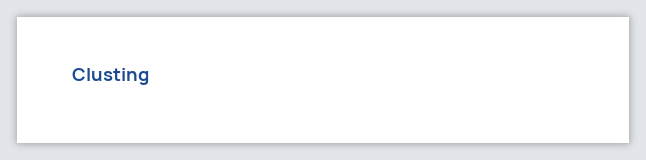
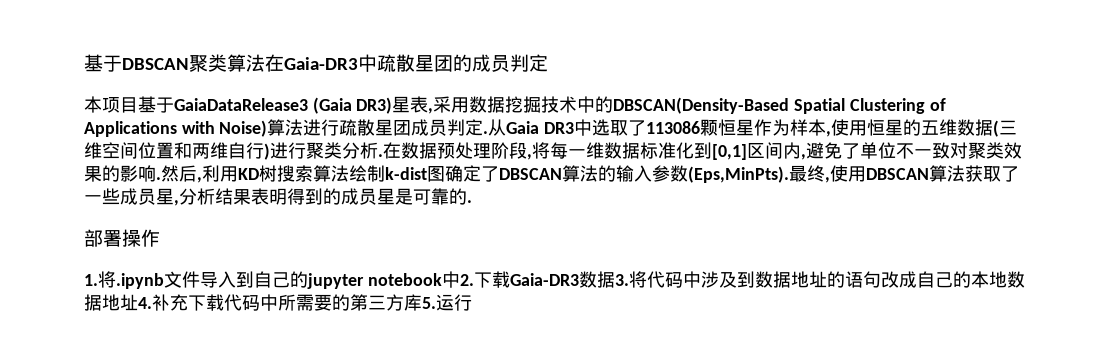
[72,68,149,85] Clusting -> [84,54,548,72] [84,96,946,114] [84,119,1018,137] [84,142,1022,160] [84,165,1019,183] [84,188,472,206] [84,229,160,247] [84,271,1025,289] [84,294,472,311] 基于DBSCAN聚类算法在Gaia-DR3中疏散星团的成员判定 // 本项目基于GaiaDataRelease3 (Gaia DR3)星表,采用数据挖掘技术中的DBSCAN(Density-Based Spatial Clustering of Applications with Noise)算法进行疏散星团成员判定.从Gaia DR3中选取了113086颗恒星作为样本,使用恒星的五维数据(三维空间位置和两维自行)进行聚类分析.在数据预处理阶段,将每一维数据标准化到[0,1]区间内,避免了单位不一致对聚类效果的影响.然后,利用KD树搜索算法绘制k-dist图确定了DBSCAN算法的输入参数(Eps,MinPts).最终,使用DBSCAN算法获取了一些成员星,分析结果表明得到的成员星是可靠的. // 部署操作 // 1.将.ipynb文件导入到自己的jupyter notebook中2.下载Gaia-DR3数据3.将代码中涉及到数据地址的语句改成自己的本地数据地址4.补充下载代码中所需要的第三方库5.运行

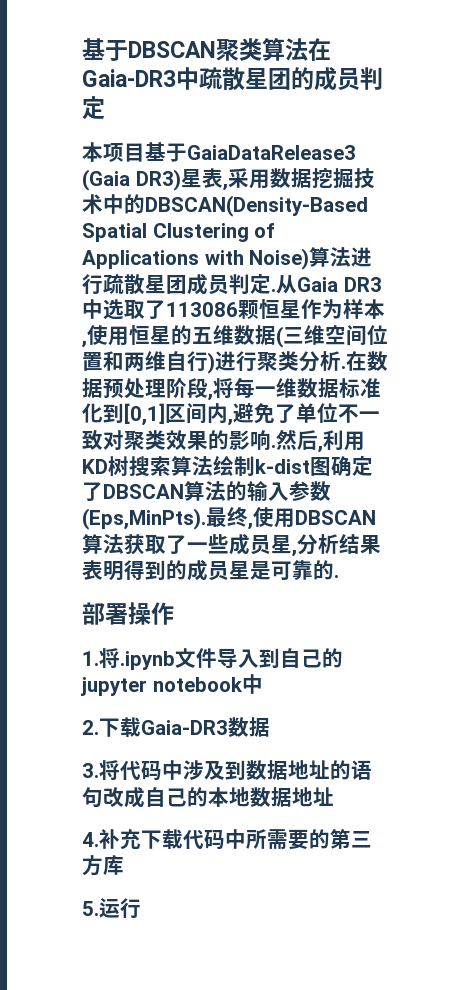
(460, 279) none -> (263, 684) //
(615, 279) none -> (270, 727) //
(138, 302) none -> (334, 796) //
(422, 302) none -> (124, 865) //

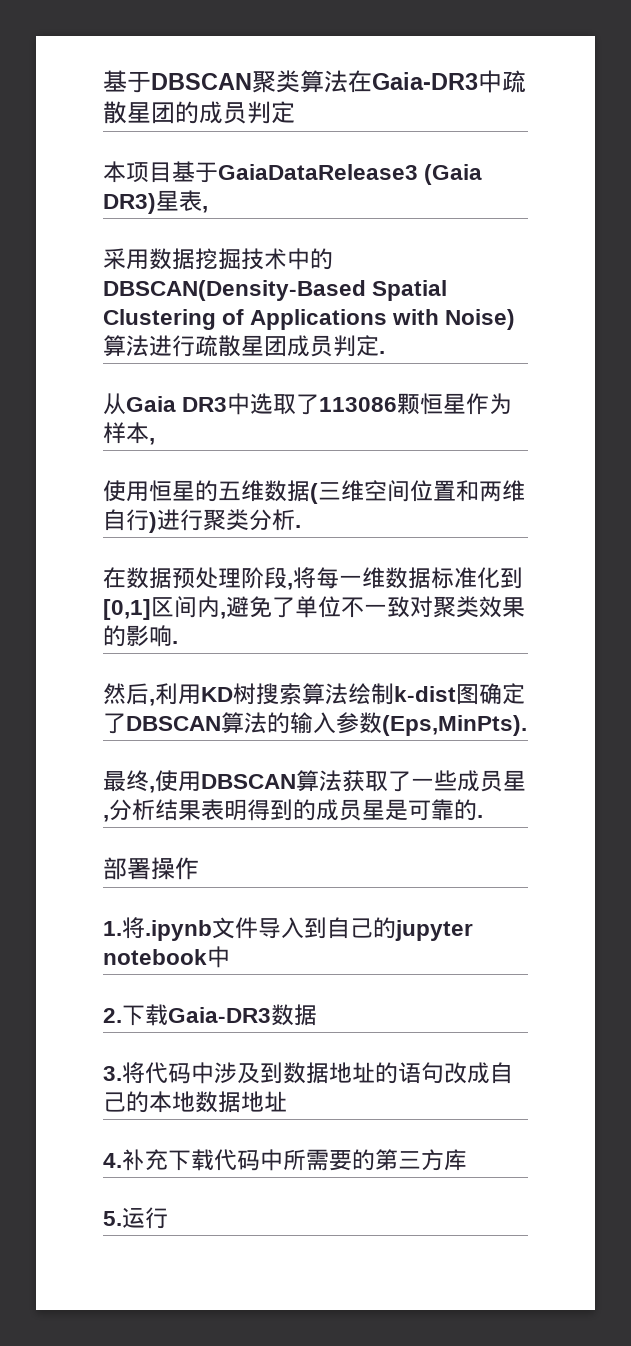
(228, 187) none -> (208, 209) //
(276, 290) none -> (385, 352) //
(87, 344) none -> (155, 441) //
(346, 367) none -> (301, 526) //
(276, 446) none -> (178, 642) //
(206, 519) none -> (527, 725) //

